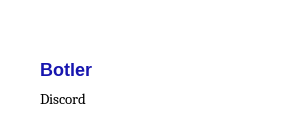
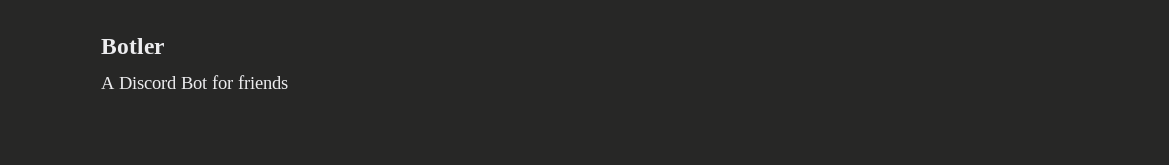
[40,93,86,104] Discord -> [101,75,288,89] A Discord Bot for friends

